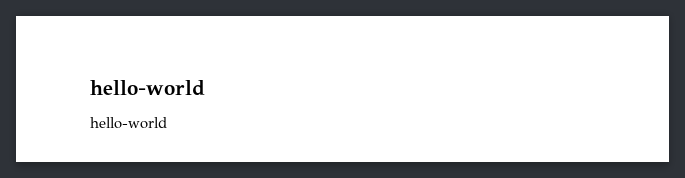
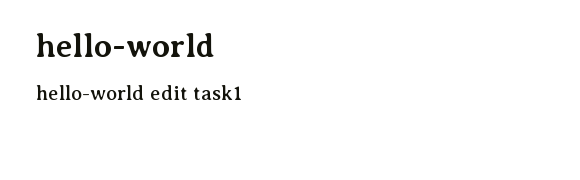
(167, 123) none -> [149,85,243,100] edit task1

